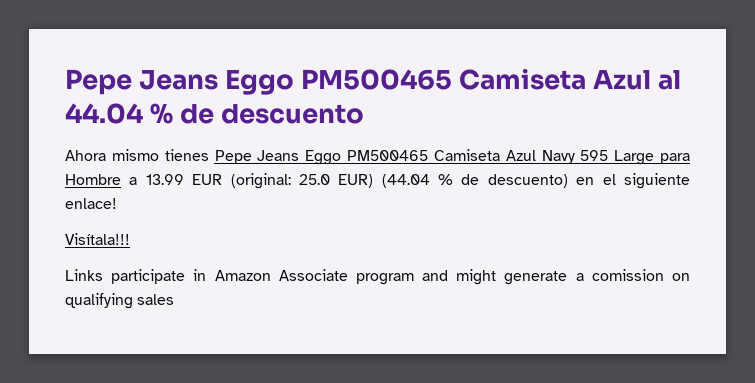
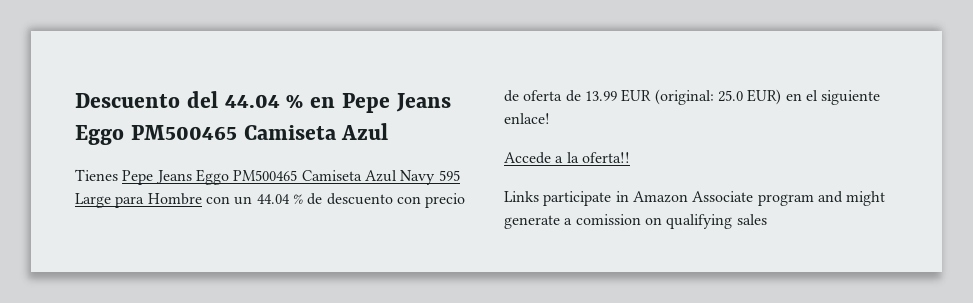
[65,69,682,95] [65,103,365,124] [65,149,209,161] Pepe Jeans Eggo PM500465 Camiseta Azul al 44.04 % de descuento // Ahora mismo tienes -> [75,91,451,113] [75,123,389,145] [75,169,118,181] Descuento del 44.04 % en Pepe Jeans Eggo PM500465 Camiseta Azul // Tienes
[129,177,138,185] a -> [205,193,466,208] [504,90,581,102] con un 44.04 % de descuento con precio de oferta de
[381,174,568,188] (44.04 % de descuento) -> (782, 97) none
[65,233,130,245] Visítala!!! -> [504,152,630,164] Accede a la oferta!!

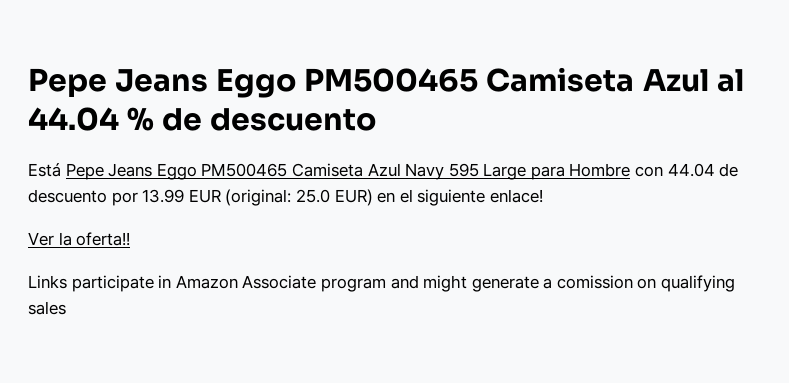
[75,91,451,113] [75,123,389,145] [75,169,118,181] Descuento del 44.04 % en Pepe Jeans Eggo PM500465 Camiseta Azul // Tienes -> [28,67,744,98] [28,107,377,131] [28,163,61,177] Pepe Jeans Eggo PM500465 Camiseta Azul al 44.04 % de descuento // Está
[234,193,466,208] [504,90,581,102] un 44.04 % de descuento con precio de oferta de -> [667,163,739,177] [28,189,138,206] 44.04 de descuento por
[504,152,564,164] Accede a -> [28,232,54,246] Ver

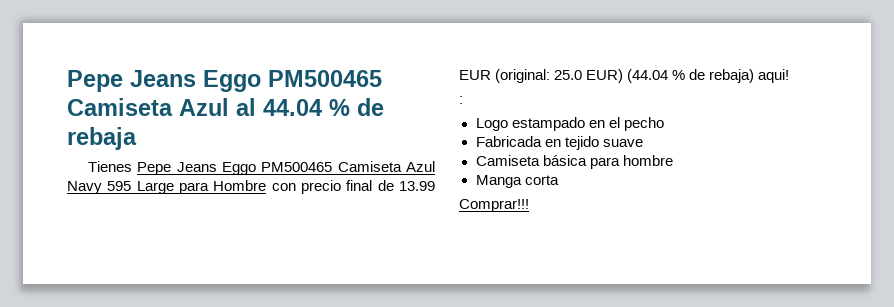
[210,108,377,131] [28,163,61,177] descuento // Está -> [67,127,137,150] [87,161,132,172] rebaja // Tienes
[667,163,739,177] [28,189,138,206] 44.04 de descuento por -> [301,180,394,194] precio final de
[377,189,543,206] [28,232,131,246] [28,275,736,292] [28,301,66,315] en el siguiente enlace! // Ver la oferta!! // Links participate in Amazon Associate program and might generate a comission on qualifying sales -> [627,69,790,83] [459,96,463,104] [475,117,664,131] [475,136,643,150] [475,155,673,169] [475,175,559,188] [459,199,529,212] (44.04 % de rebaja) aqui! // : // Logo estampado en el pecho // Fabricada en tejido suave // Camiseta básica para hombre // Manga corta // Comprar!!!

